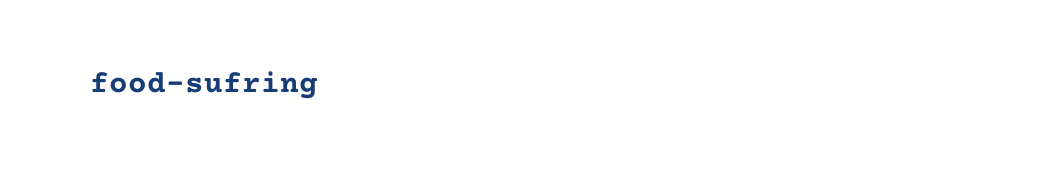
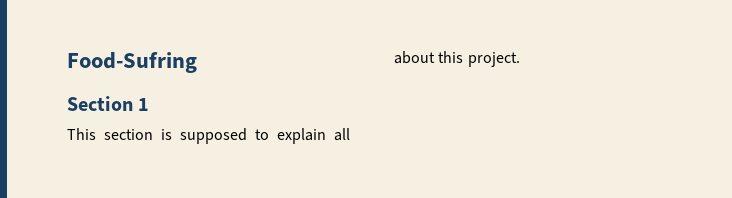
[90,71,318,99] food-sufring -> [67,52,197,73] [67,96,150,111] [67,128,350,144] [394,51,520,67] Food-Sufring // Section 1 // This section is supposed to explain all about this project.

